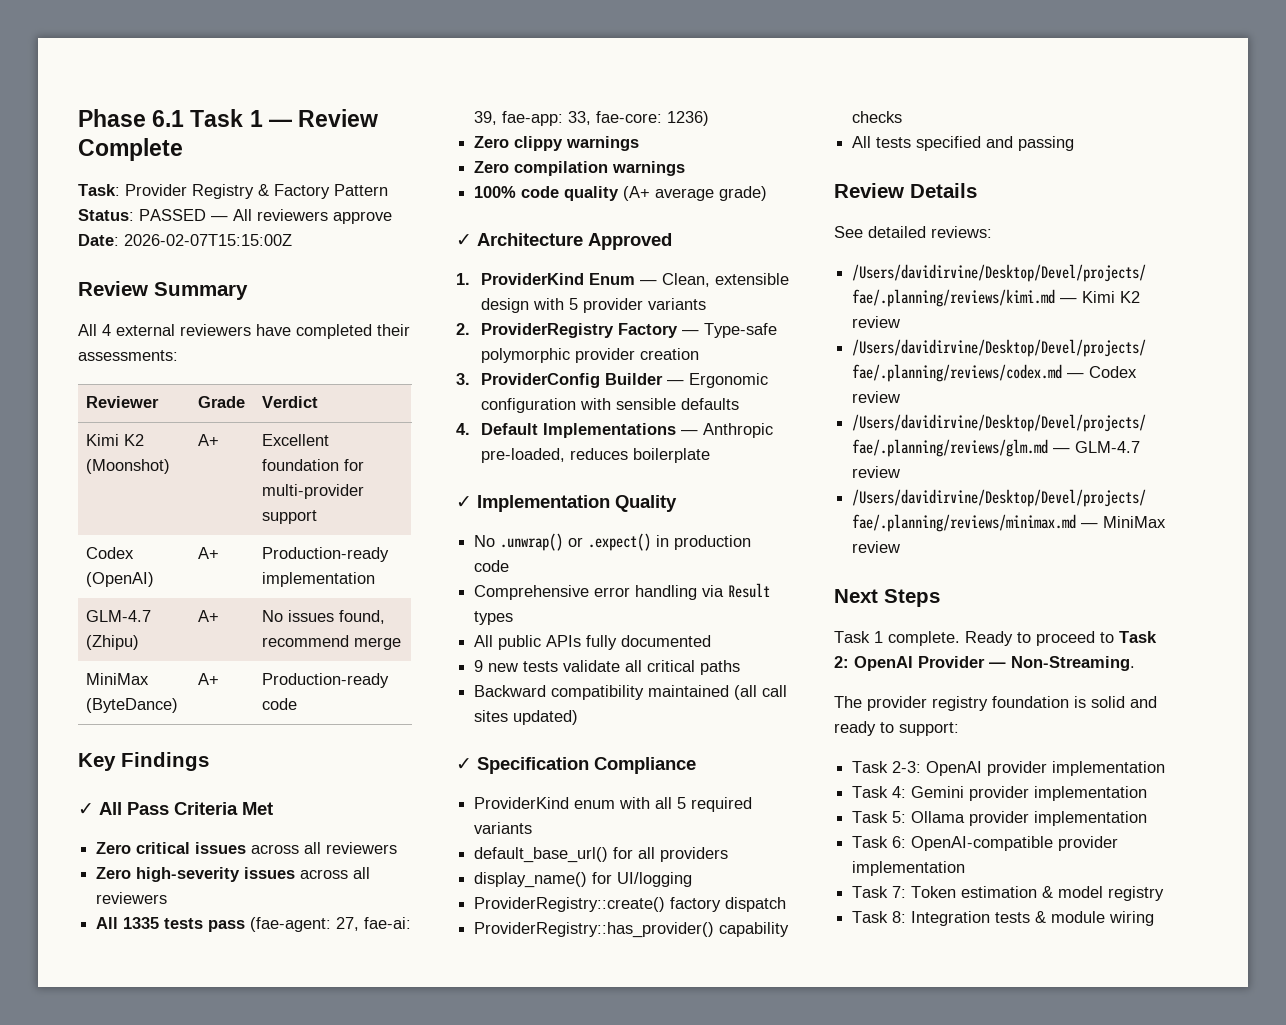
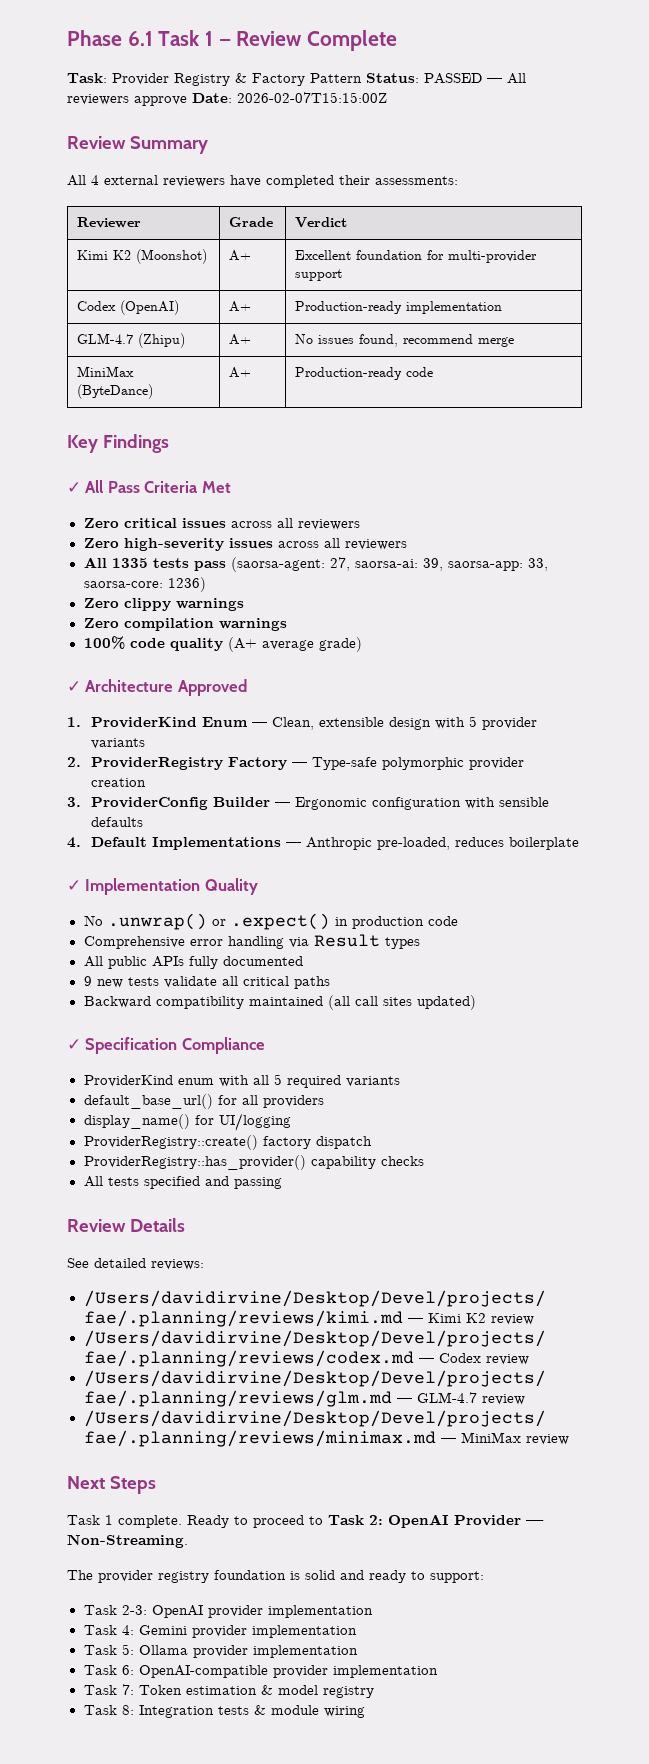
[250,917,412,932] [474,111,663,126] (fae-agent: 27, fae-ai: 39, fae-app: 33, fae-core: -> [230,557,548,572] [83,581,163,588] (saorsa-agent: 27, saorsa-ai: 39, saorsa-app: 33, saorsa-core:

